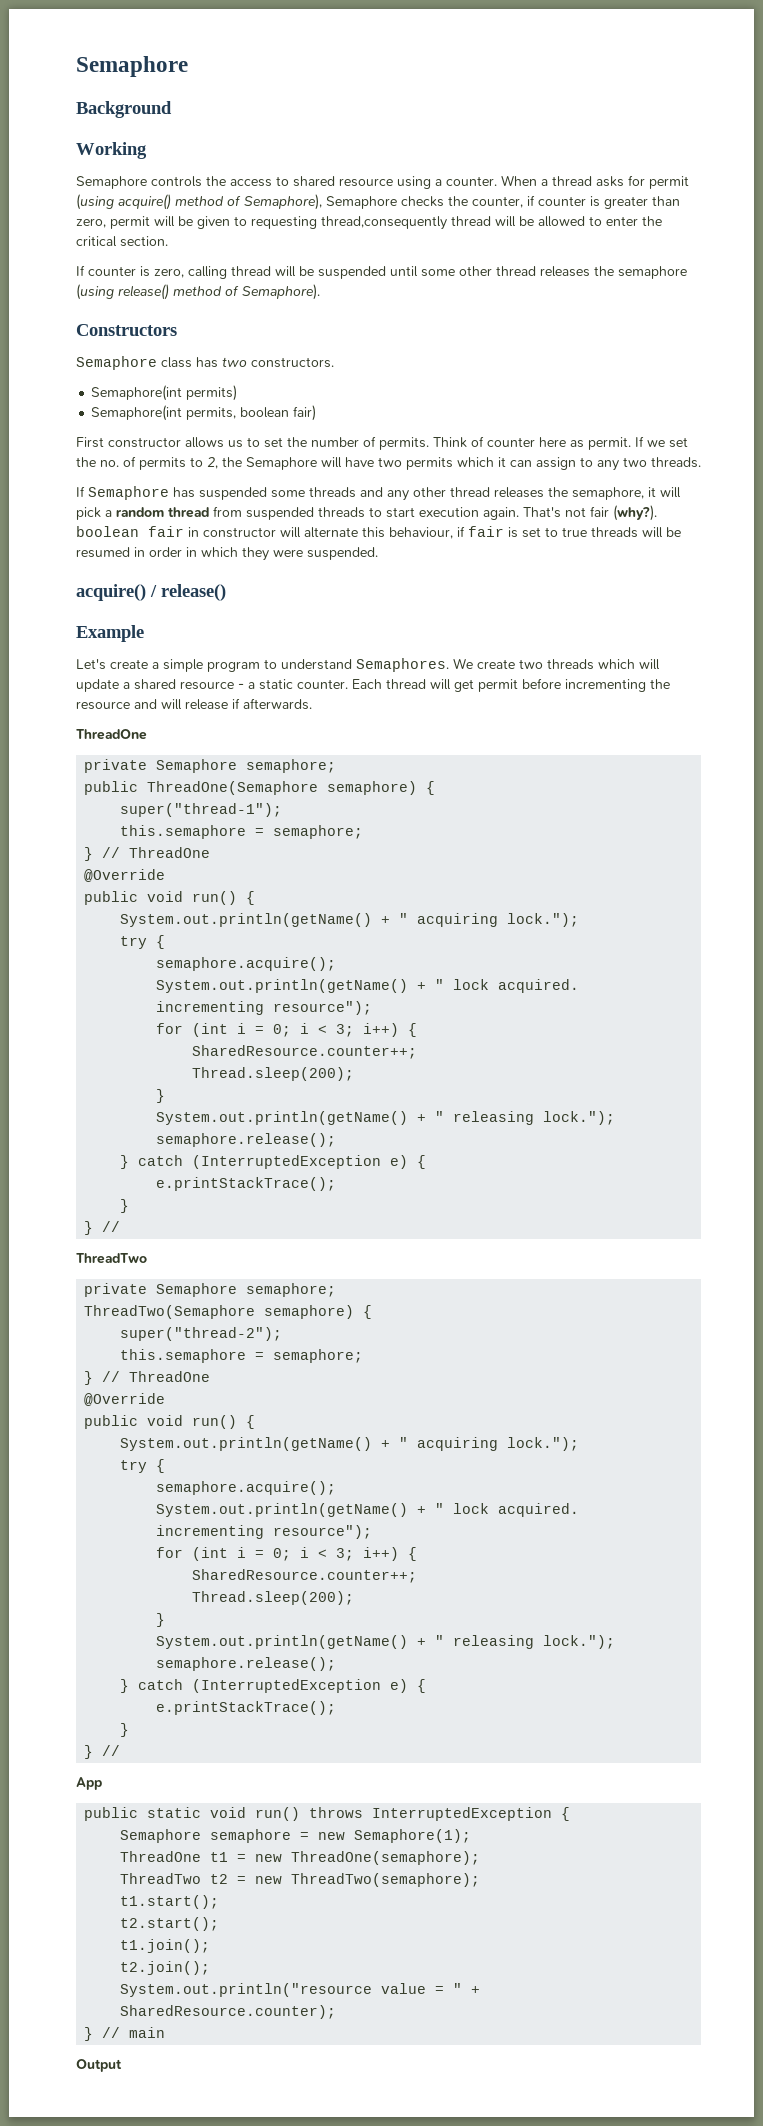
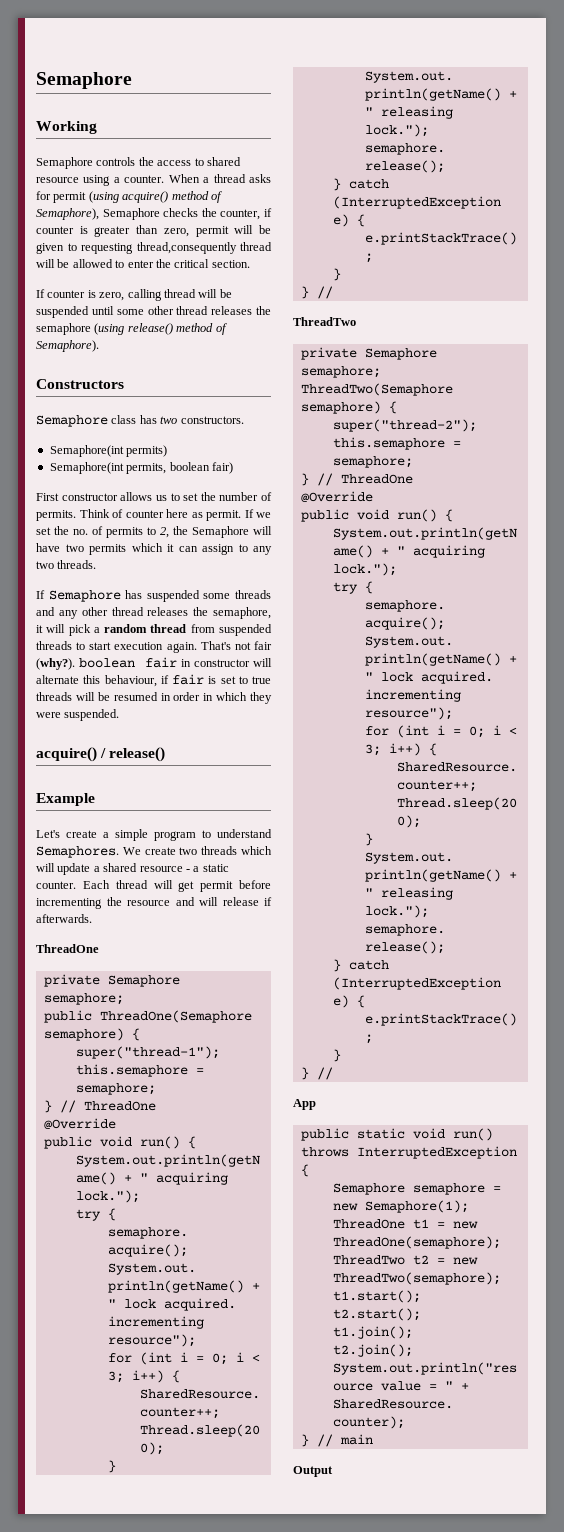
[76,56,188,77] [76,101,172,118] Semaphore // Background -> [36,72,132,89] Semaphore

